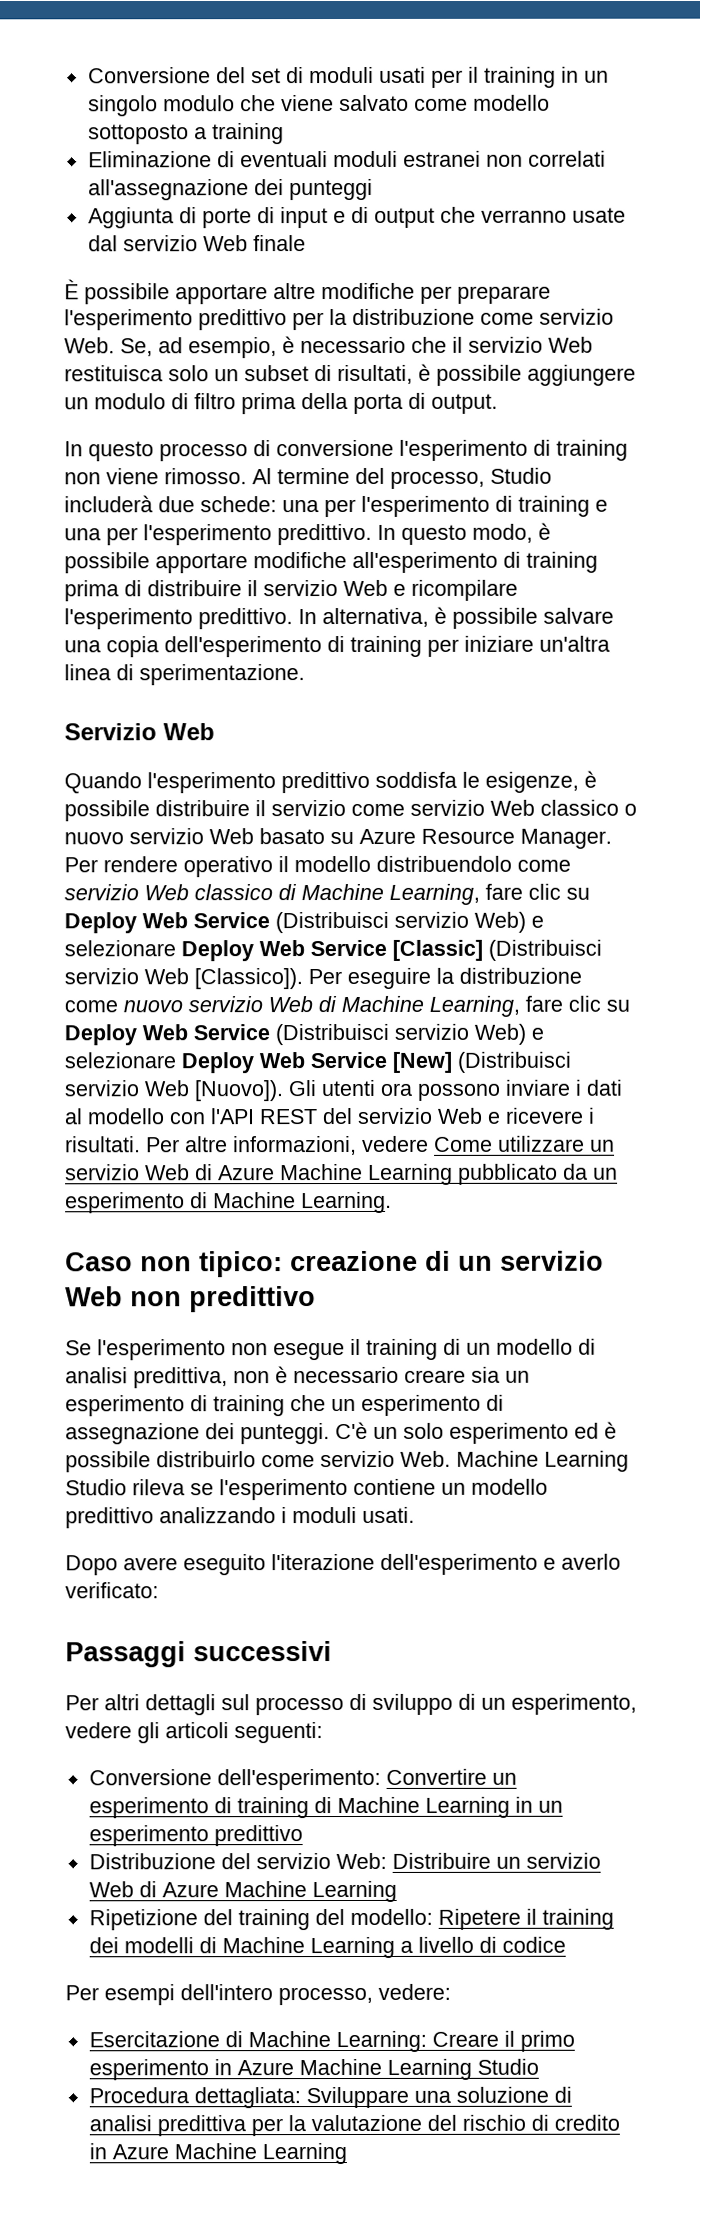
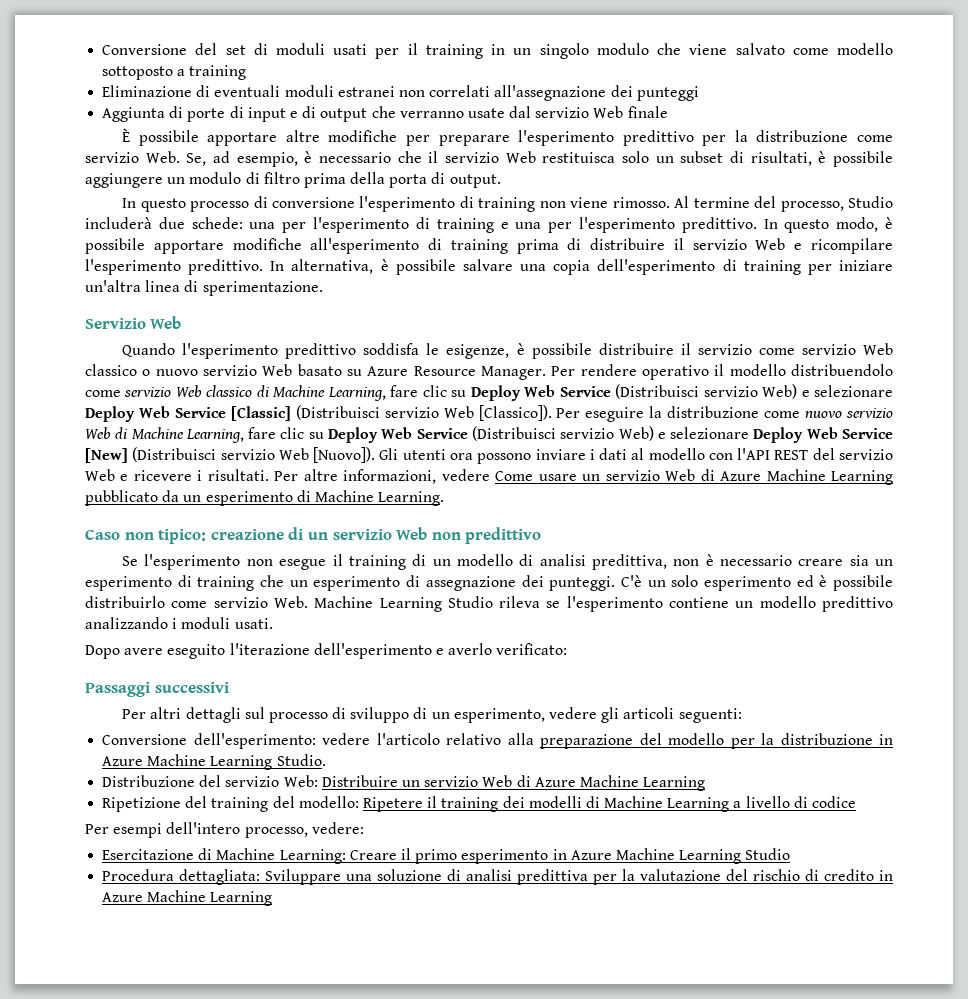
[498,1135,585,1152] utilizzare -> [538,474,577,481] usare
[385,1768,517,1785] [88,1796,563,1819] [88,1825,303,1847] Convertire un esperimento di training di Machine Learning in un esperimento predittivo -> [322,733,893,749] [102,754,326,770] vedere l'articolo relativo alla preparazione del modello per la distribuzione in Azure Machine Learning Studio.

